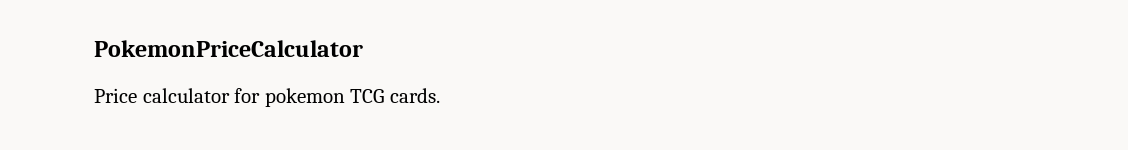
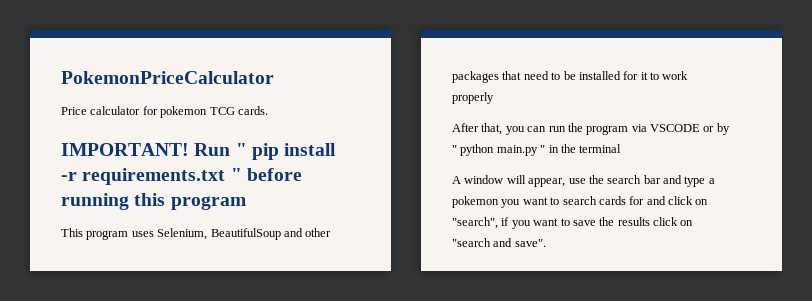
(440, 95) none -> [61,143,337,160] [61,168,302,185] [61,193,246,210] [61,228,332,240] [452,71,689,83] [452,92,494,104] [452,123,730,135] [452,144,622,156] [452,175,715,187] [452,196,709,208] [452,217,694,229] [452,238,546,247] // IMPORTANT! Run " pip install -r requirements.txt " before running this program // This program uses Selenium, BeautifulSoup and other packages that need to be installed for it to work properly // After that, you can run the program via VSCODE or by " python main.py " in the terminal // A window will appear, use the search bar and type a pokemon you want to search cards for and click on "search", if you want to save the results click on "search and save".

